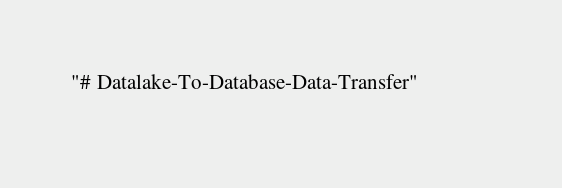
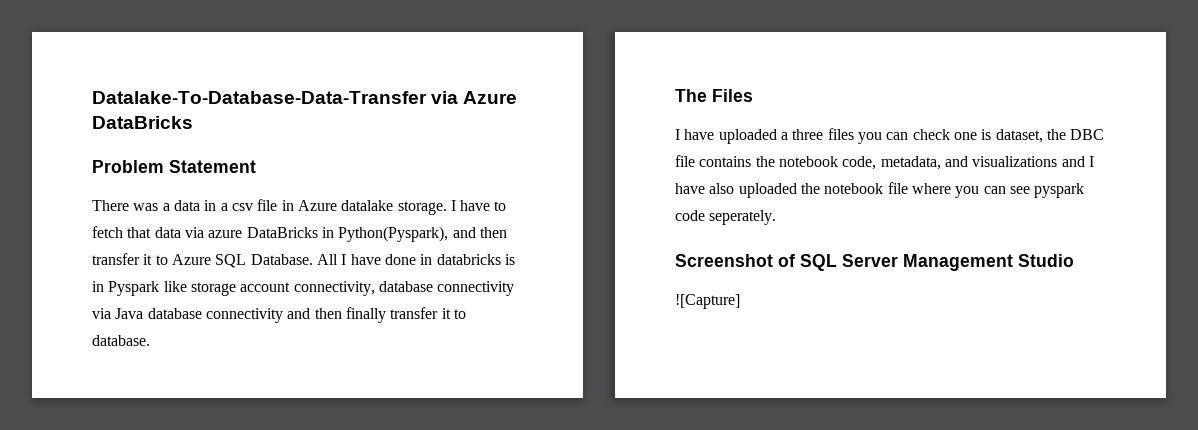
[71,74,418,89] "# Datalake-To-Database-Data-Transfer" -> [92,91,518,104] [92,116,193,129] [92,160,256,173] [92,199,507,215] [92,226,507,242] [92,253,515,268] [92,281,515,296] [92,307,466,323] [92,335,150,346] [675,89,753,102] [675,128,1105,144] [675,155,1094,170] [675,182,1085,198] [675,210,777,225] [675,254,1074,271] [675,294,740,309] Datalake-To-Database-Data-Transfer via Azure DataBricks // Problem Statement // There was a data in a csv file in Azure datalake storage. I have to fetch that data via azure DataBricks in Python(Pyspark), and then transfer it to Azure SQL Database. All I have done in databricks is in Pyspark like storage account connectivity, database connectivity via Java database connectivity and then finally transfer it to database. // The Files // I have uploaded a three files you can check one is dataset, the DBC file contains the notebook code, metadata, and visualizations and I have also uploaded the notebook file where you can see pyspark code seperately. // Screenshot of SQL Server Management Studio // ![Capture]

